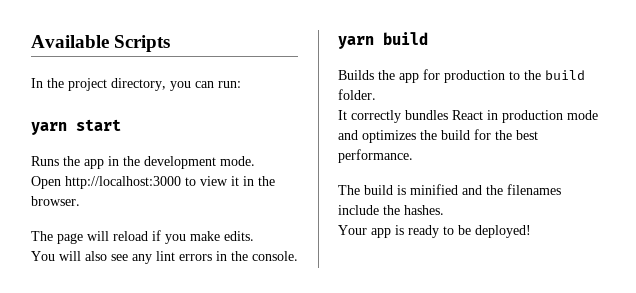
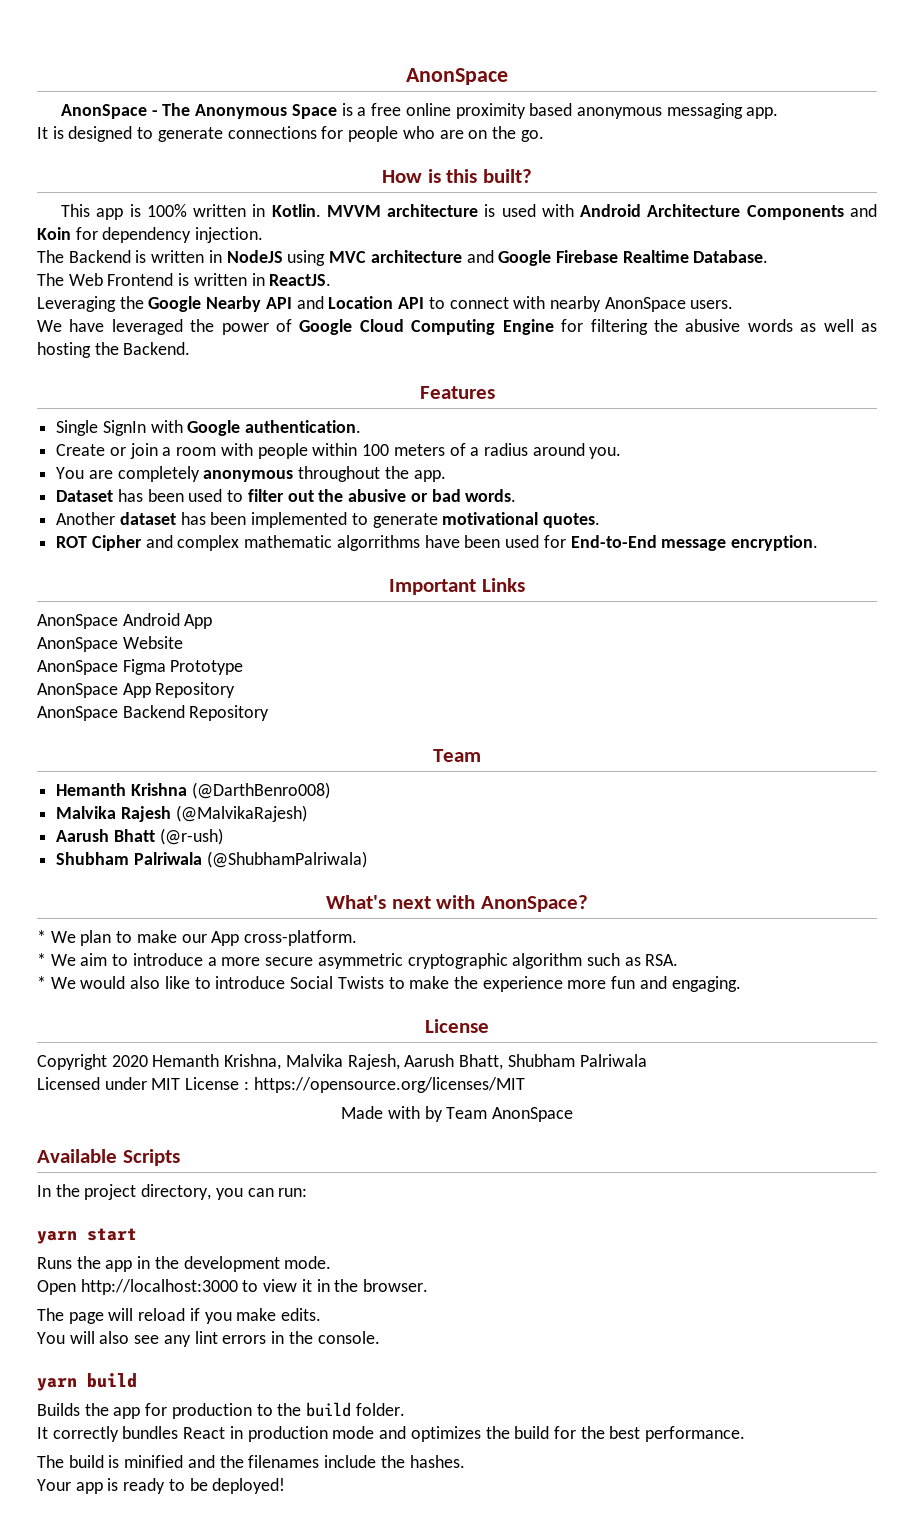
(31, 41) none -> [406,68,508,85] [60,103,779,119] [37,126,544,142] [382,169,532,183] [60,204,877,220] [37,227,264,243] [37,250,769,266] [37,273,332,286] [37,296,734,312] [37,319,877,335] [37,342,191,358] [419,386,495,399] [56,420,362,436] [56,443,622,459] [56,466,446,482] [56,489,517,502] [56,512,601,528] [56,535,818,551] [389,578,525,595] [37,613,213,629] [37,636,183,652] [37,659,244,675] [37,682,236,698] [37,705,270,721] [433,749,481,762] [56,782,330,799] [56,805,307,822] [56,828,223,845] [56,851,367,868] [326,895,588,912] [37,930,358,946] [37,953,679,969] [37,976,741,992] [425,1019,489,1033] [37,1054,647,1070] [37,1077,525,1093] [341,1106,573,1122] AnonSpace // AnonSpace - The Anonymous Space is a free online proximity based anonymous messaging app. // It is designed to generate connections for people who are on the go. // How is this built? // This app is 100% written in Kotlin. MVVM architecture is used with Android Architecture Components and Koin for dependency injection. // The Backend is written in NodeJS using MVC architecture and Google Firebase Realtime Database. // The Web Frontend is written in ReactJS. // Leveraging the Google Nearby API and Location API to connect with nearby AnonSpace users. // We have leveraged the power of Google Cloud Computing Engine for filtering the abusive words as well as hosting the Backend. // Features // Single SignIn with Google authentication. // Create or join a room with people within 100 meters of a radius around you. // You are completely anonymous throughout the app. // Dataset has been used to filter out the abusive or bad words. // Another dataset has been implemented to generate motivational quotes. // ROT Cipher and complex mathematic algorrithms have been used for End-to-End message encryption. // Important Links // AnonSpace Android App // AnonSpace Website // AnonSpace Figma Prototype // AnonSpace App Repository // AnonSpace Backend Repository // Team // Hemanth Krishna (@DarthBenro008) // Malvika Rajesh (@MalvikaRajesh) // Aarush Bhatt (@r-ush) // Shubham Palriwala (@ShubhamPalriwala) // What's next with AnonSpace? // * We plan to make our App cross-platform. // * We aim to introduce a more secure asymmetric cryptographic algorithm such as RSA. // * We would also like to introduce Social Twists to make the experience more fun and engaging. // License // Copyright 2020 Hemanth Krishna, Malvika Rajesh, Aarush Bhatt, Shubham Palriwala // Licensed under MIT License : https://opensource.org/licenses/MIT // Made with by Team AnonSpace //

